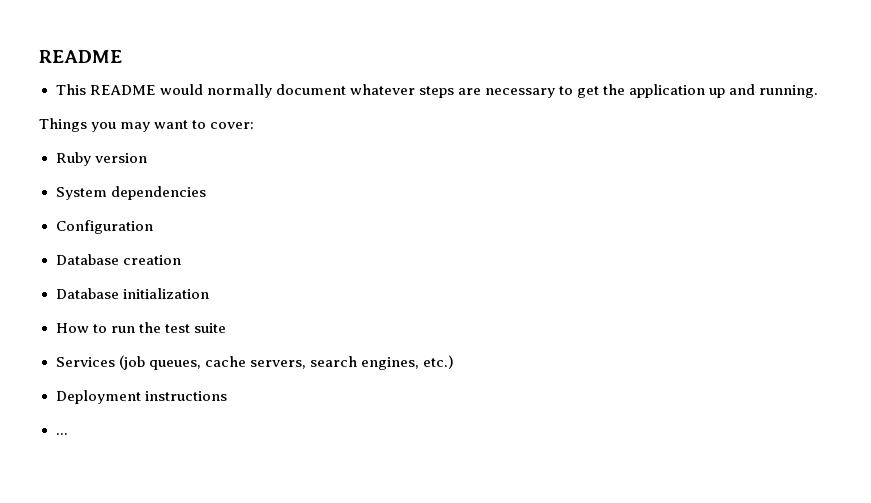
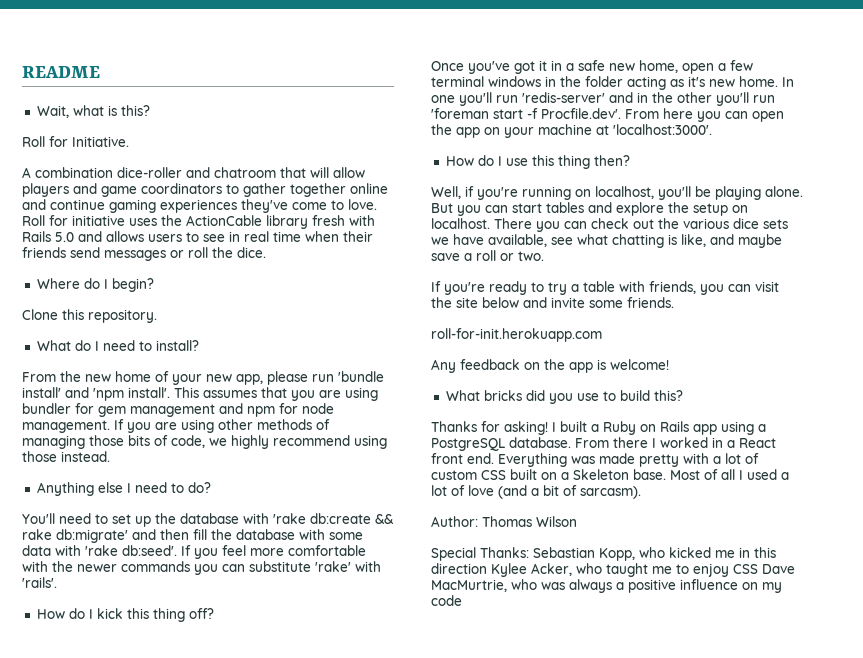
[55,84,819,98] [39,118,255,132] [55,152,147,166] [55,186,206,200] [55,220,153,234] [55,254,181,265] [55,288,209,299] [55,322,226,333] [55,355,454,370] [55,390,227,404] [55,433,68,435] This README would normally document whatever steps are necessary to get the application up and running. // Things you may want to cover: // Ruby version // System dependencies // Configuration // Database creation // Database initialization // How to run the test suite // Services (job queues, cache servers, search engines, etc.) // Deployment instructions // ... -> [36,105,150,118] [22,136,129,147] [22,167,365,178] [22,183,388,197] [22,199,377,213] [22,215,375,229] [22,231,373,242] [22,247,266,261] [36,278,154,292] [22,309,157,323] [36,340,199,351] [22,371,384,385] [22,387,378,401] [22,403,334,417] [22,419,330,433] [22,435,387,449] [22,451,110,462] [36,482,211,496] [22,513,394,527] [22,529,363,543] [22,545,366,559] [22,561,381,575] [22,577,57,588] [36,608,214,622] [431,60,753,74] [431,76,794,90] [431,92,775,106] [431,108,784,122] [431,124,712,138] [445,155,630,169] [431,186,803,200] [431,202,748,216] [431,218,788,232] [431,234,782,248] [431,250,544,261] [431,281,779,295] [431,297,674,308] [431,328,602,342] [431,359,669,373] [445,390,683,404] [431,421,766,435] [431,437,776,451] [431,453,759,467] [431,469,789,480] [431,485,641,499] [431,516,577,527] [431,547,776,561] [431,563,795,577] [431,579,782,593] [431,595,462,606] Wait, what is this? // Roll for Initiative. // A combination dice-roller and chatroom that will allow players and game coordinators to gather together online and continue gaming experiences they've come to love. Roll for initiative uses the ActionCable library fresh with Rails 5.0 and allows users to see in real time when their friends send messages or roll the dice. // Where do I begin? // Clone this repository. // What do I need to install? // From the new home of your new app, please run 'bundle install' and 'npm install'. This assumes that you are using bundler for gem management and npm for node management. If you are using other methods of managing those bits of code, we highly recommend using those instead. // Anything else I need to do? // You'll need to set up the database with 'rake db:create && rake db:migrate' and then fill the database with some data with 'rake db:seed'. If you feel more comfortable with the newer commands you can substitute 'rake' with 'rails'. // How do I kick this thing off? // Once you've got it in a safe new home, open a few terminal windows in the folder acting as it's new home. In one you'll run 'redis-server' and in the other you'll run 'foreman start -f Procfile.dev'. From here you can open the app on your machine at 'localhost:3000'. // How do I use this thing then? // Well, if you're running on localhost, you'll be playing alone. But you can start tables and explore the setup on localhost. There you can check out the various dice sets we have available, see what chatting is like, and maybe save a roll or two. // If you're ready to try a table with friends, you can visit the site below and invite some friends. // roll-for-init.herokuapp.com // Any feedback on the app is welcome! // What bricks did you use to build this? // Thanks for asking! I built a Ruby on Rails app using a PostgreSQL database. From there I worked in a React front end. Everything was made pretty with a lot of custom CSS built on a Skeleton base. Most of all I used a lot of love (and a bit of sarcasm). // Author: Thomas Wilson // Special Thanks: Sebastian Kopp, who kicked me in this direction Kylee Acker, who taught me to enjoy CSS Dave MacMurtrie, who was always a positive influence on my code

